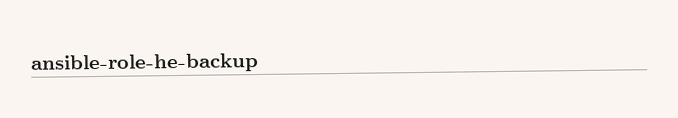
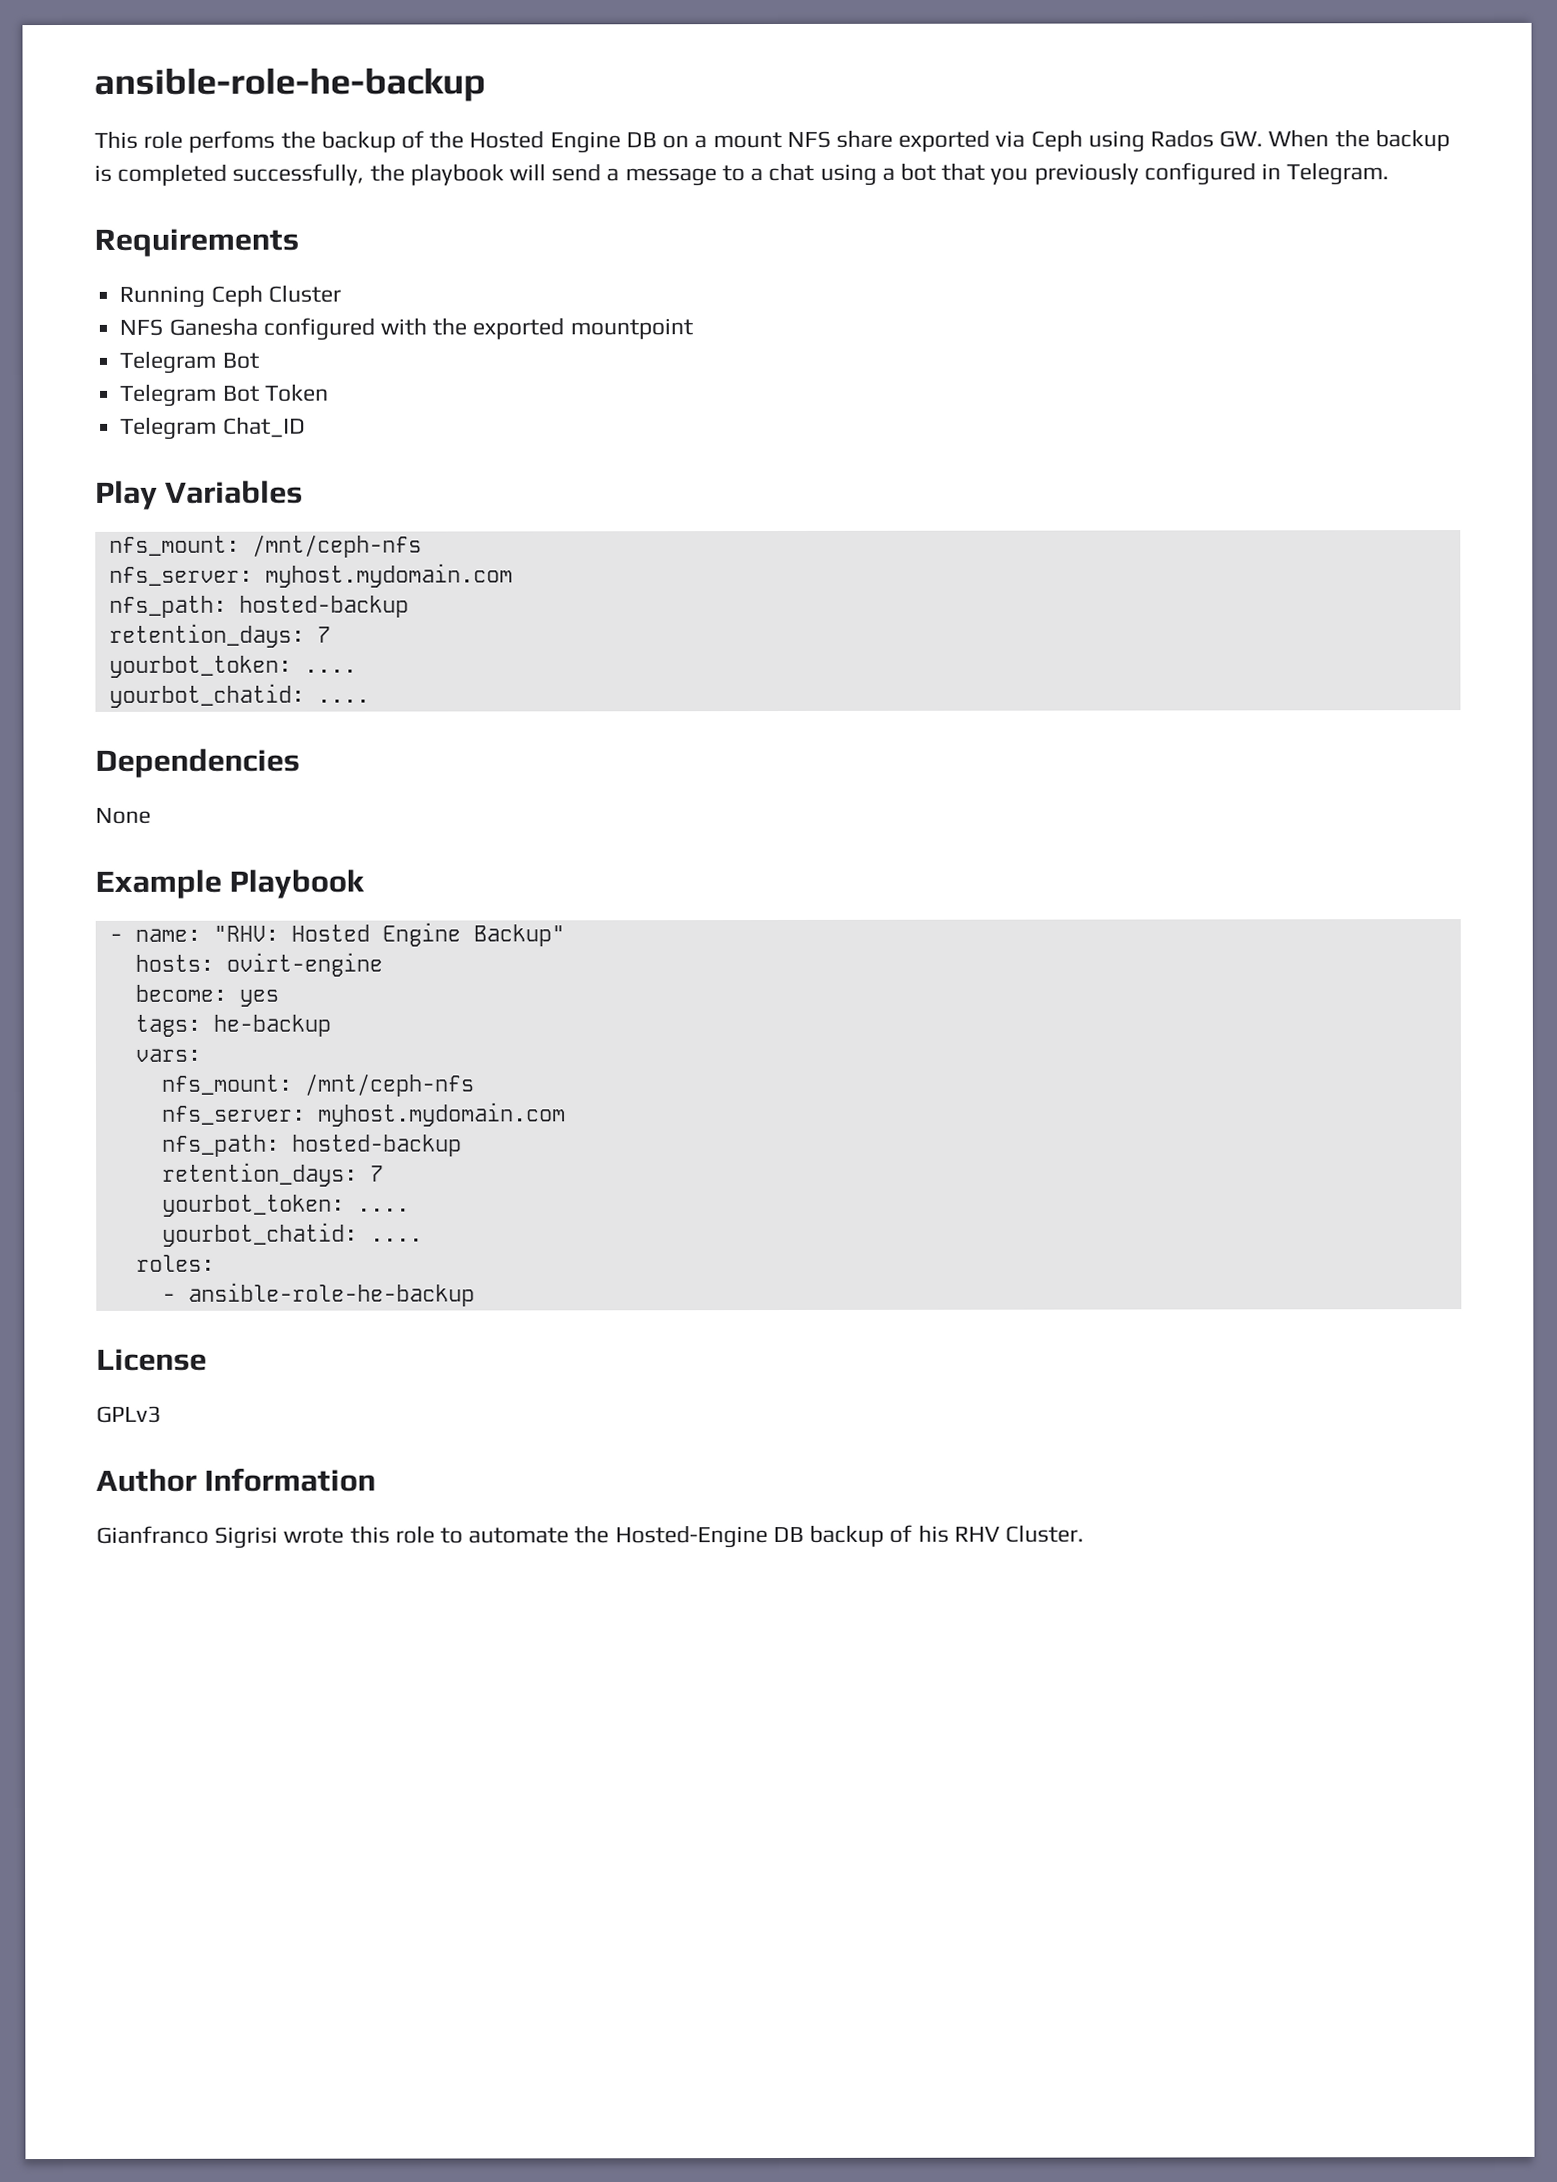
[30,53,259,74] ansible-role-he-backup -> [94,67,486,102] [94,129,1450,154] [94,162,1390,187] [94,228,299,257] [119,284,341,308] [119,317,693,341] [119,350,259,374] [120,383,329,407] [120,416,306,440] [95,480,304,510] [108,534,422,558] [108,563,513,588] [108,595,409,618] [108,623,331,648] [108,655,357,678] [108,683,370,708] [95,748,300,778] [95,807,151,824] [95,869,366,899] [108,922,565,947] [134,952,383,977] [134,984,279,1007] [134,1014,331,1037] [134,1048,201,1062] [160,1073,475,1097] [161,1102,566,1127] [161,1134,462,1157] [161,1162,384,1187] [161,1194,410,1217] [161,1222,423,1247] [135,1254,215,1272] [161,1282,475,1307] [96,1348,207,1371] [96,1405,161,1423] [96,1468,377,1492] [96,1524,1084,1549] ansible-role-he-backup // This role perfoms the backup of the Hosted Engine DB on a mount NFS share exported via Ceph using Rados GW. When the backup is completed successfully, the playbook will send a message to a chat using a bot that you previously configured in Telegram. // Requirements // Running Ceph Cluster // NFS Ganesha configured with the exported mountpoint // Telegram Bot // Telegram Bot Token // Telegram Chat_ID // Play Variables // nfs_mount: /mnt/ceph-nfs // nfs_server: myhost.mydomain.com // nfs_path: hosted-backup // retention_days: 7 // yourbot_token: .... // yourbot_chatid: .... // Dependencies // None // Example Playbook // - name: "RHV: Hosted Engine Backup" // hosts: ovirt-engine // become: yes // tags: he-backup // vars: // nfs_mount: /mnt/ceph-nfs // nfs_server: myhost.mydomain.com // nfs_path: hosted-backup // retention_days: 7 // yourbot_token: .... // yourbot_chatid: .... // roles: // - ansible-role-he-backup // License // GPLv3 // Author Information // Gianfranco Sigrisi wrote this role to automate the Hosted-Engine DB backup of his RHV Cluster.

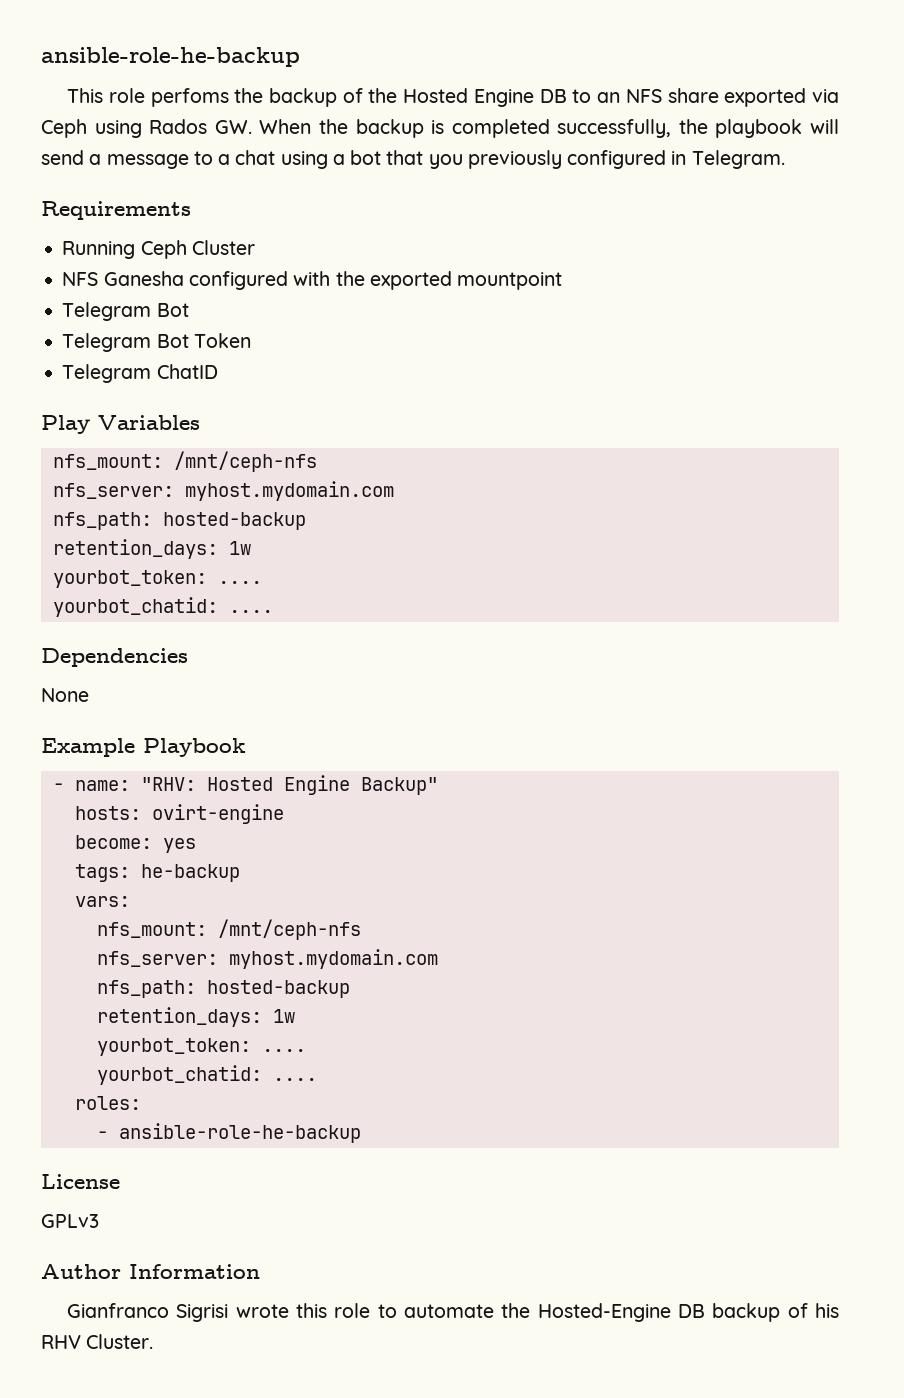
[662,131,782,149] on a mount -> [572,89,621,103] to an
[222,416,306,438] Chat_ID -> [156,364,218,379] ChatID
[316,626,331,643] 7 -> [228,541,251,555] 1w
[369,1165,384,1182] 7 -> [272,1009,295,1023] 1w

